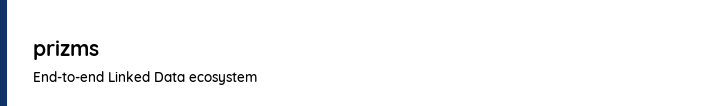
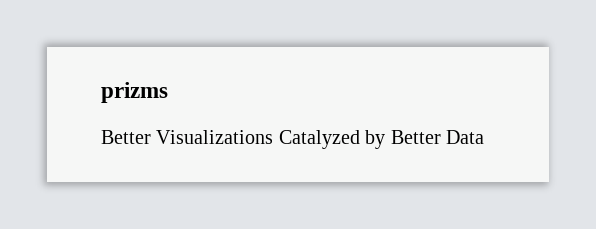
[33,71,257,85] End-to-end Linked Data ecosystem -> [101,130,484,149] Better Visualizations Catalyzed by Better Data

